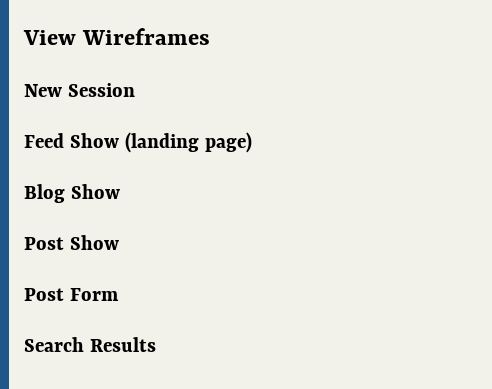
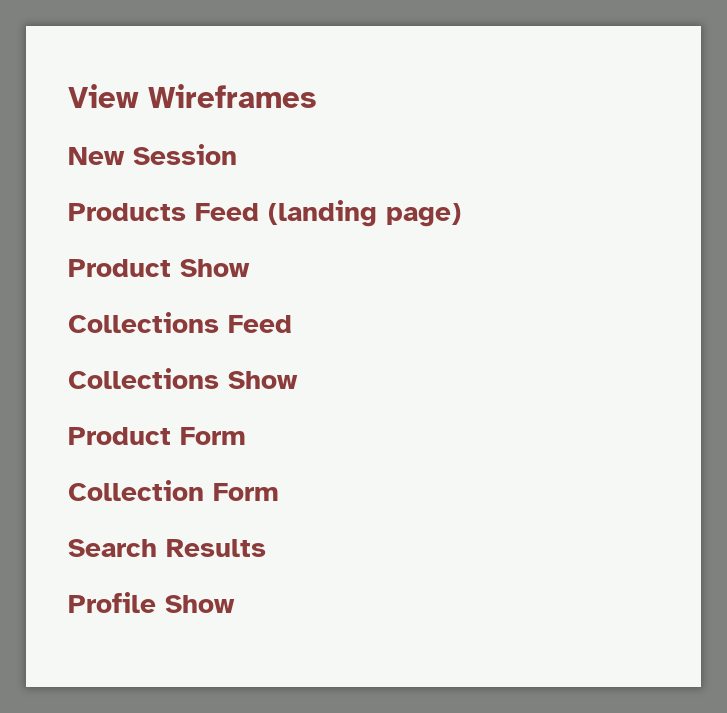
[24,133,119,148] Feed Show -> [68,203,259,221] Products Feed
[24,184,120,203] [24,235,119,250] [24,288,64,301] Blog Show // Post Show // Post -> [68,259,250,277] [68,312,292,333] [68,368,298,389] [68,427,246,445] [68,480,204,501] Product Show // Collections Feed // Collections Show // Product Form // Collection
(156, 344) none -> [68,592,235,613] // Profile Show

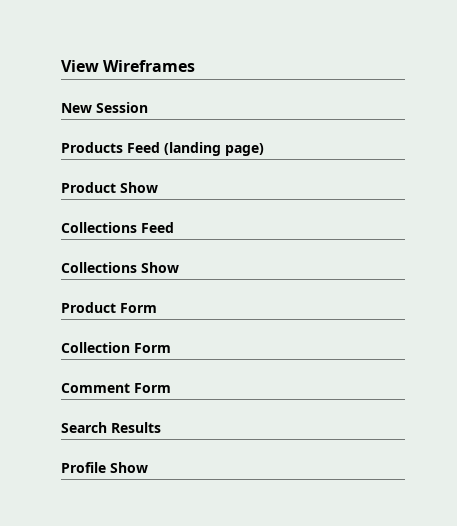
(279, 492) none -> [61,383,171,393] // Comment Form

